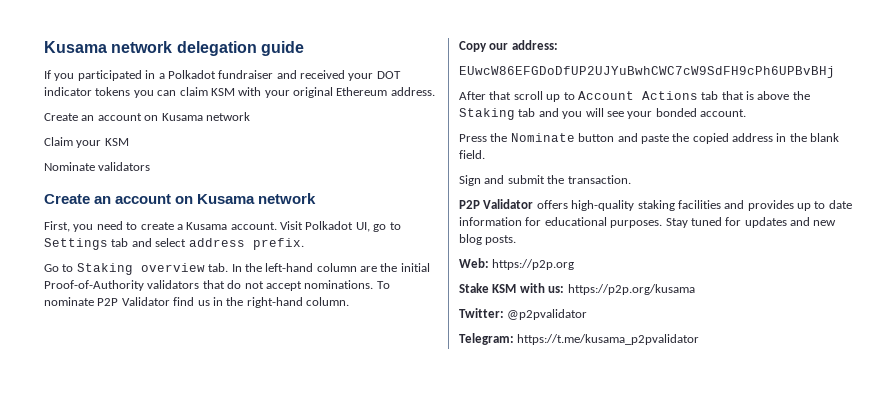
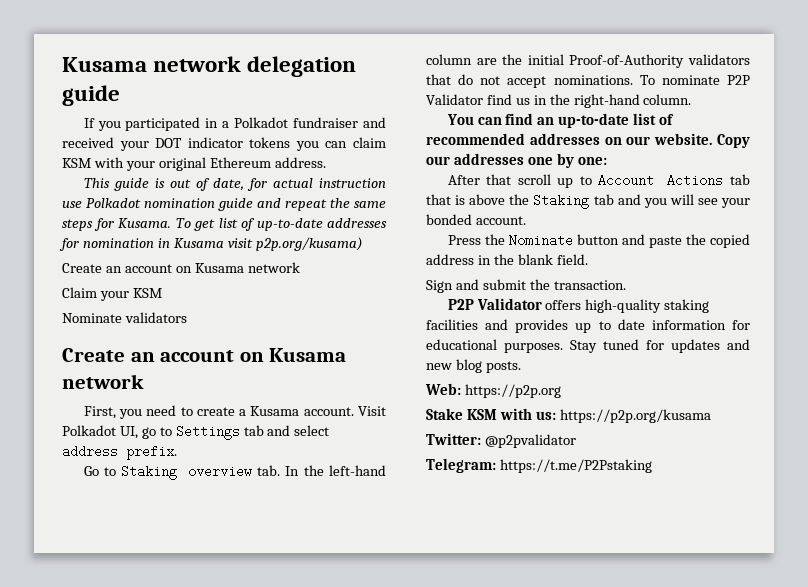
(435, 91) none -> [83,178,387,191] [62,198,386,211] [62,218,387,231] [59,237,363,251] // This guide is out of date, for actual instruction use Polkadot nomination guide and repeat the same steps for Kusama. To get list of up-to-date addresses for nomination in Kusama visit p2p.org/kusama)
[459,40,558,52] [459,66,835,78] Copy our address: // EUwcW86EFGDoDfUP2UJYuBwhCWC7cW9SdFH9cPh6UPBvBHj -> [446,113,675,128] [426,133,750,148] [426,153,607,168] You can find an up-to-date list of recommended addresses on our website. Copy our addresses one by one:
[517,334,700,345] https://t.me/kusama_p2pvalidator -> [499,459,652,473] https://t.me/P2Pstaking

